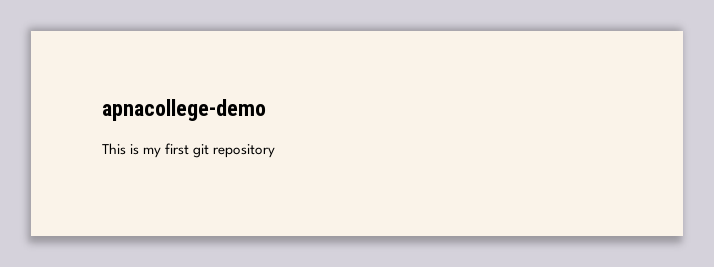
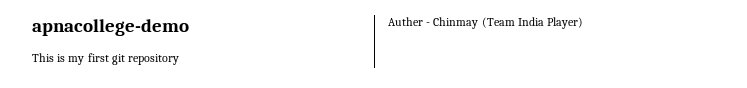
(276, 151) none -> [388,17,584,29] // Auther - Chinmay (Team India Player)

